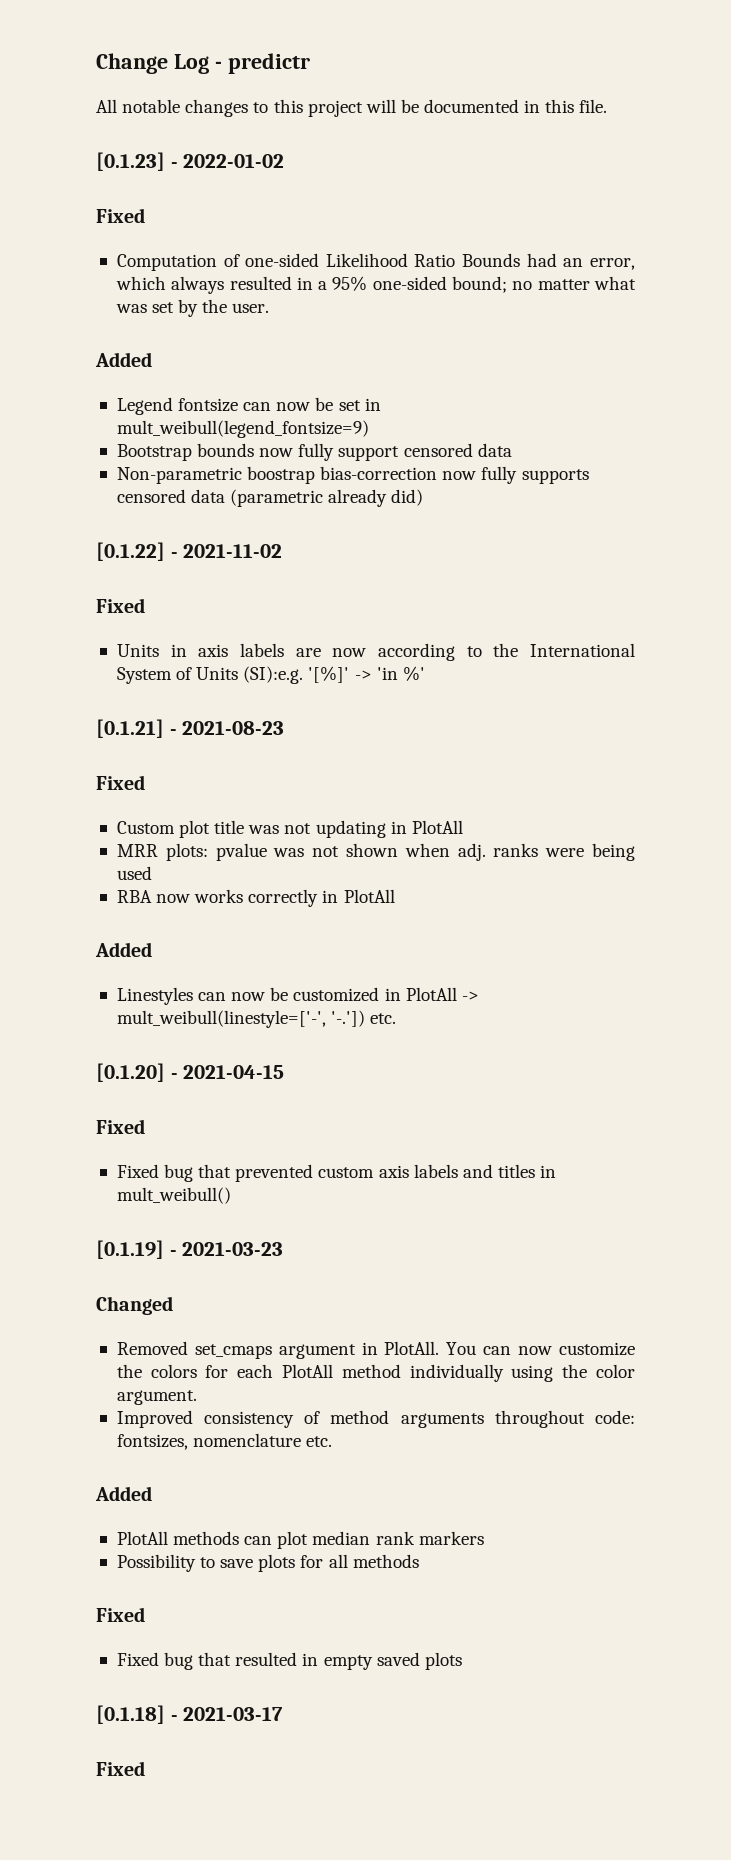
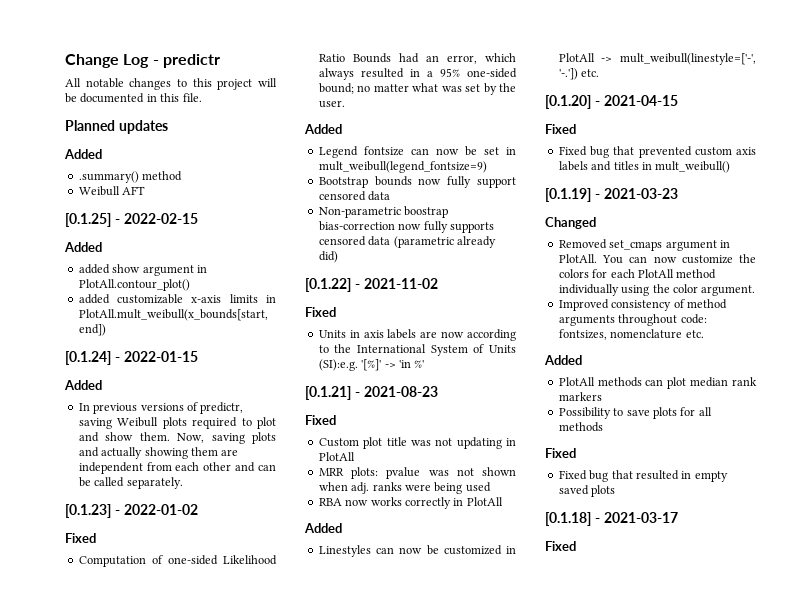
(608, 106) none -> [65,120,168,134] [64,149,102,159] [78,171,183,183] [78,186,146,196] [65,213,198,227] [64,242,102,252] [78,264,207,276] [78,279,190,291] [78,294,276,304] [78,309,268,321] [78,324,106,336] [65,351,198,365] [64,380,102,390] [78,402,244,414] [78,417,276,429] [78,432,276,444] [78,447,239,459] [78,462,276,474] [78,477,183,489] // Planned updates // Added // .summary() method // Weibull AFT // [0.1.25] - 2022-02-15 // Added // added show argument in PlotAll.contour_plot() // added customizable x-axis limits in PlotAll.mult_weibull(x_bounds[start, end]) // [0.1.24] - 2022-01-15 // Added // In previous versions of predictr, saving Weibull plots required to plot and show them. Now, saving plots and actually showing them are independent from each other and can be called separately.

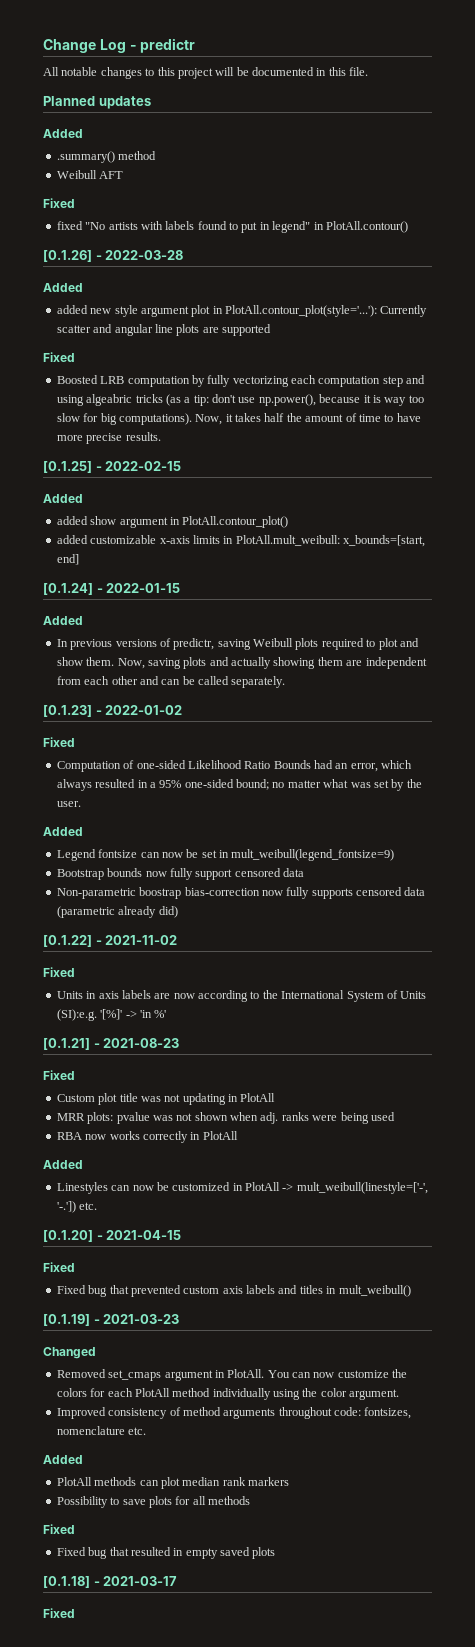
(146, 190) none -> [43,198,75,208] [56,221,408,233] [43,250,184,262] [43,283,83,292] [56,305,428,317] [56,324,271,336] [43,352,75,362] [56,375,426,387] [56,394,424,406] [56,413,421,425] [56,432,161,444] // Fixed // fixed "No artists with labels found to put in legend" in PlotAll.contour() // [0.1.26] - 2022-03-28 // Added // added new style argument plot in PlotAll.contour_plot(style='...'): Currently scatter and angular line plots are supported // Fixed // Boosted LRB computation by fully vectorizing each computation step and using algeabric tricks (as a tip: don't use np.power(), because it is way too slow for big computations). Now, it takes half the amount of time to have more precise results.
[78,309,268,321] [78,324,106,336] PlotAll.mult_weibull(x_bounds[start, end]) -> [235,535,425,547] [56,554,79,565] PlotAll.mult_weibull: x_bounds=[start, end]

